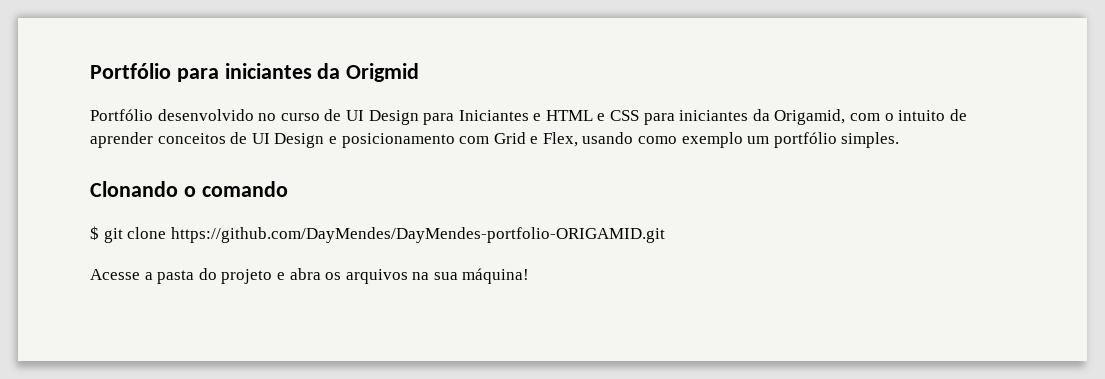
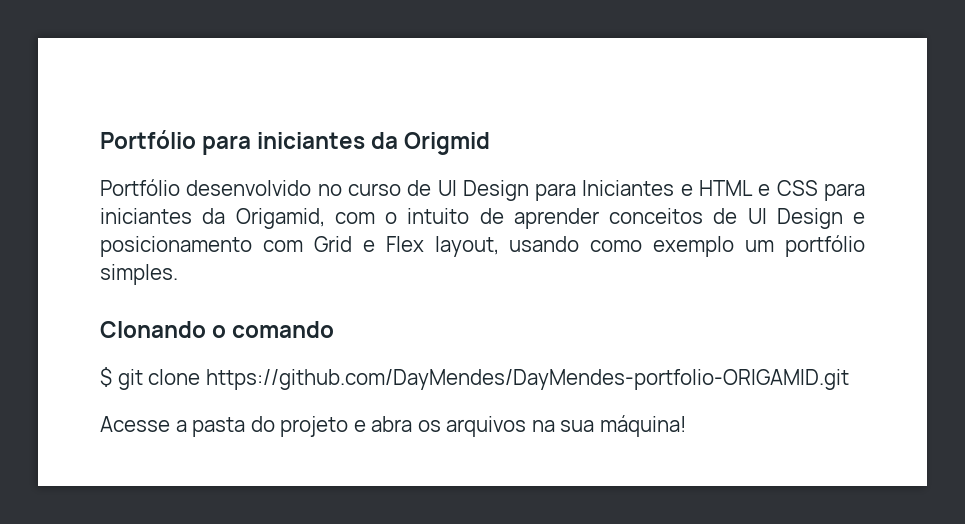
[542,132,578,147] Flex, -> [385,236,499,257] Flex layout,

